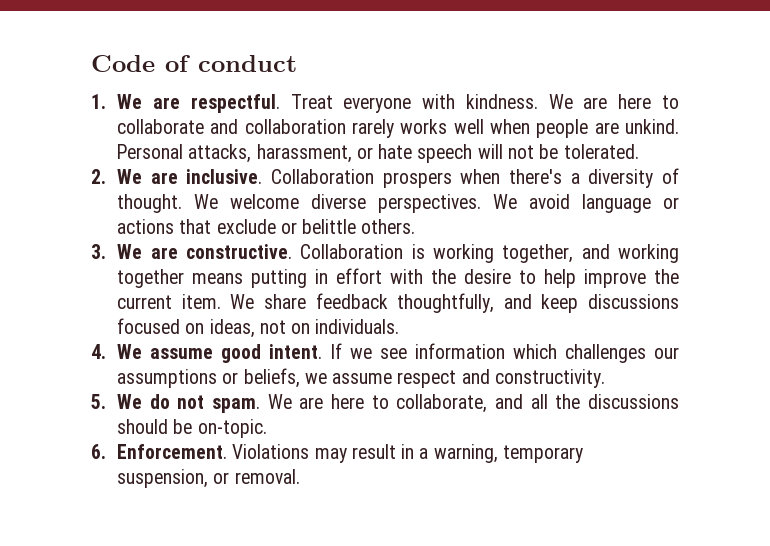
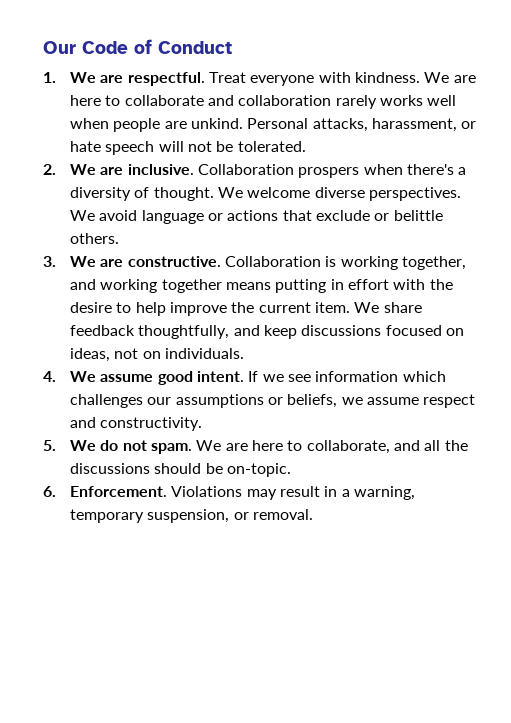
(91, 63) none -> [43,41,76,54] Our
[198,55,297,72] conduct -> [158,41,232,54] Conduct

